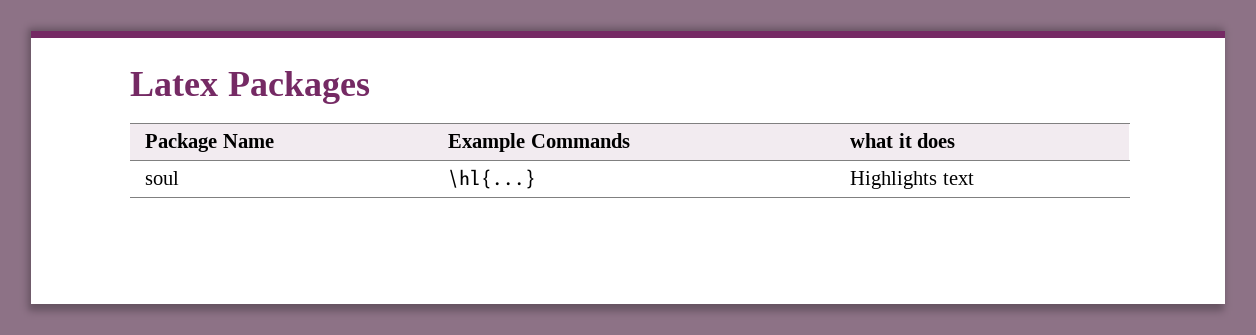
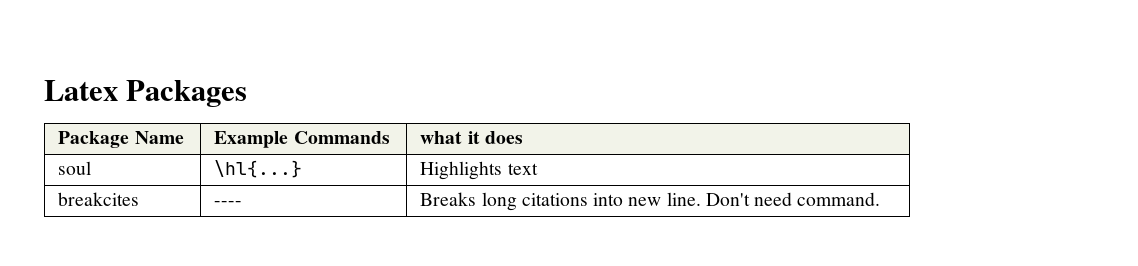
(974, 179) none -> [58,192,140,206] [214,201,243,206] [420,192,881,211] // breakcites | ---- | Breaks long citations into new line. Don't need command.

